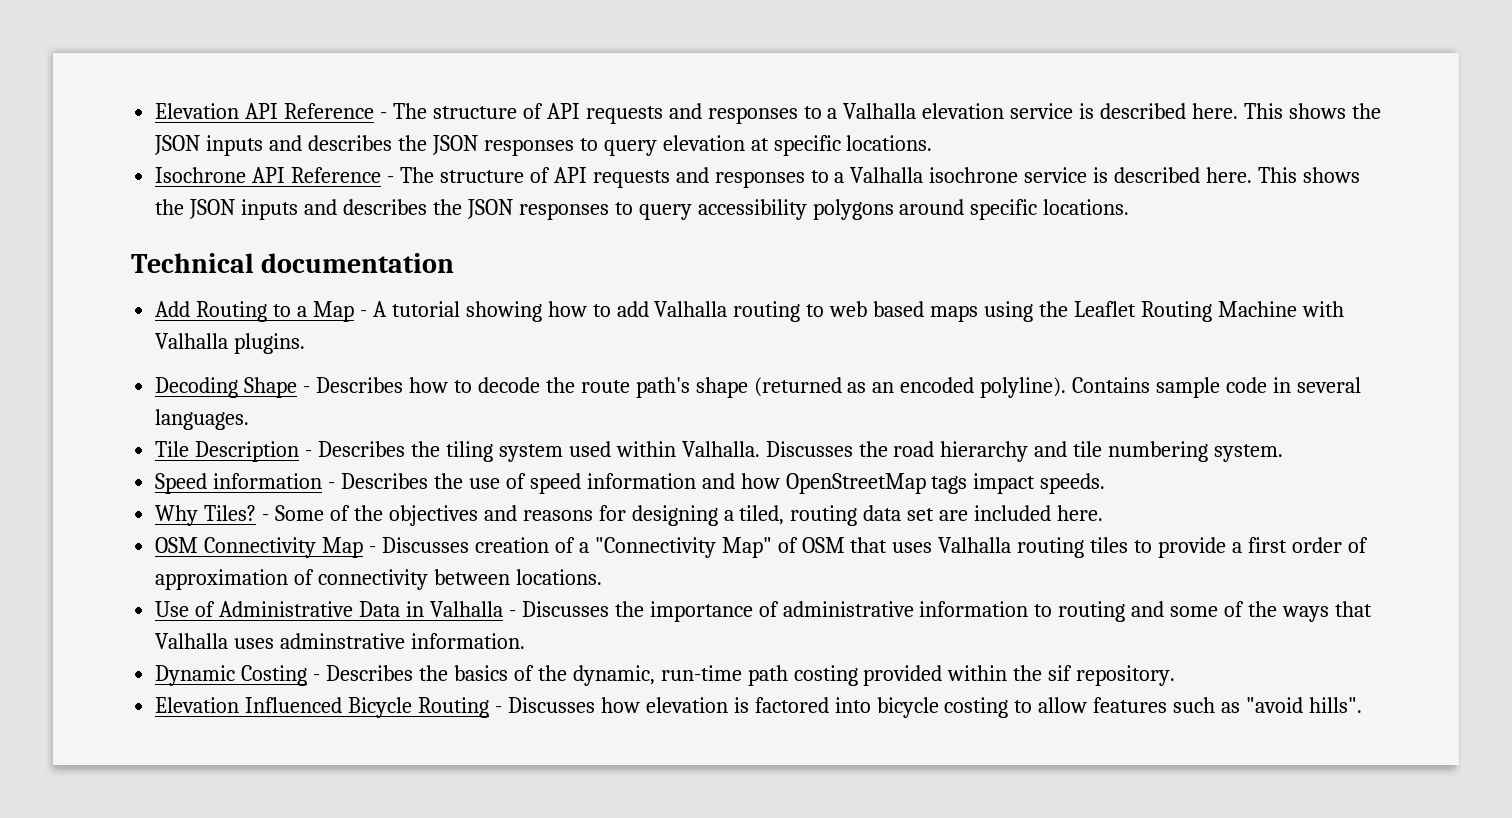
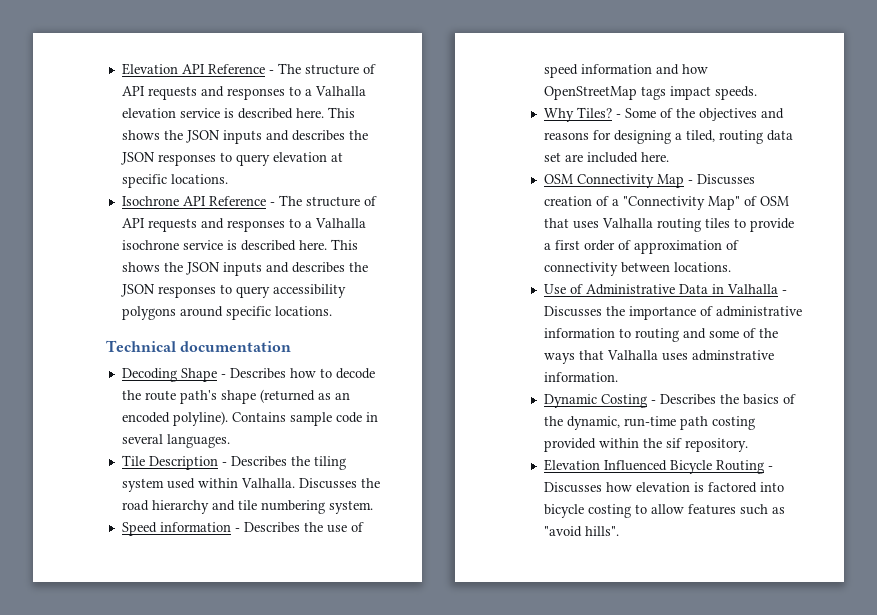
[155,301,1344,322] [155,333,306,354] // Add Routing to a Map - A tutorial showing how to add Valhalla routing to web based maps using the Leaflet Routing Machine with Valhalla plugins. -> (292, 346) none

